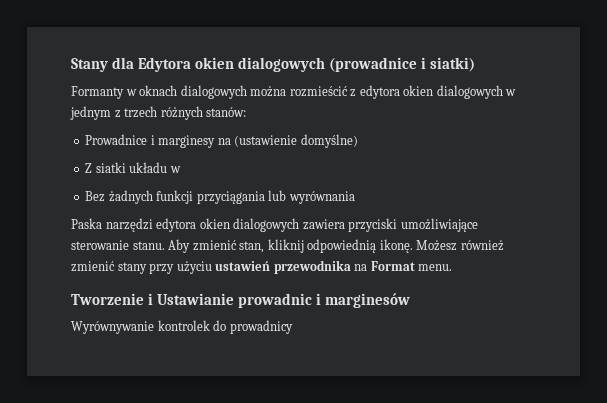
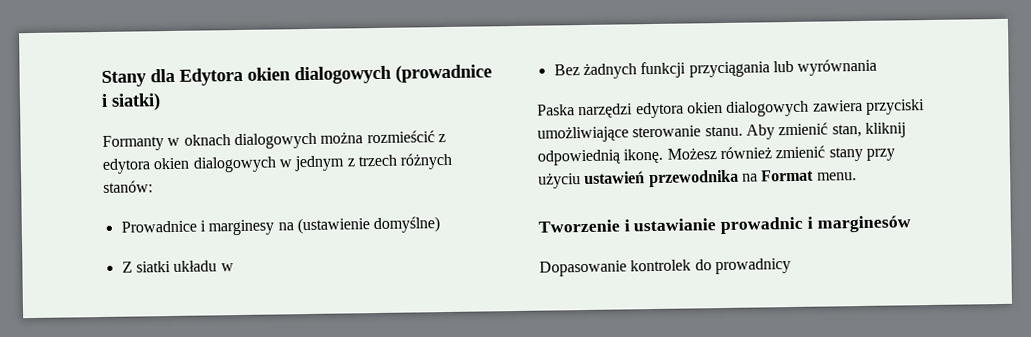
[156,293,234,305] Ustawianie -> [633,218,717,232] ustawianie
[71,321,154,334] Wyrównywanie -> [539,260,627,277] Dopasowanie

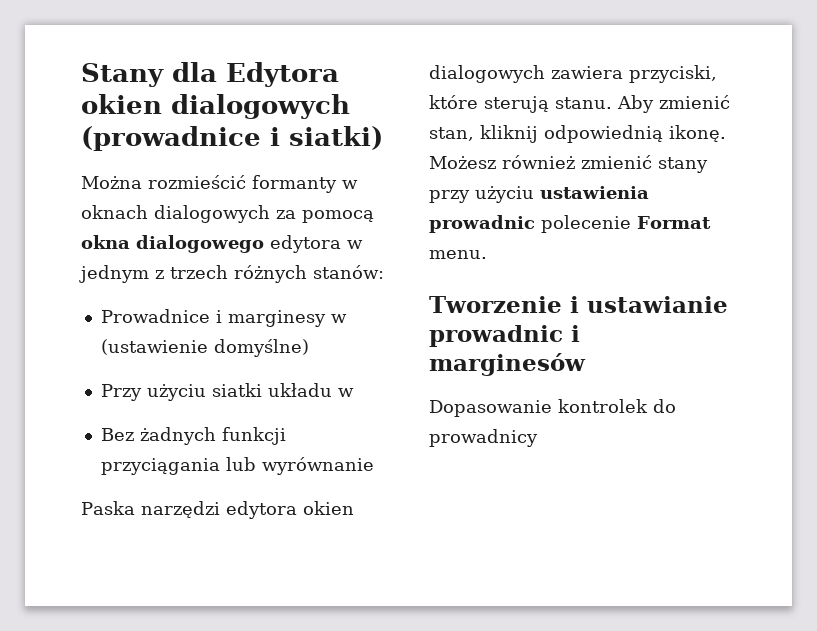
[102,130,446,151] [102,156,277,174] Formanty w oknach dialogowych można rozmieścić z edytora okien dialogowych -> [81,175,358,193] [81,205,374,223] [81,235,341,253] Można rozmieścić formanty w oknach dialogowych za pomocą okna dialogowego edytora
[277,222,294,231] na -> [330,314,347,323] w
[121,261,133,273] Z -> [100,384,206,401] Przy użyciu
[797,58,878,76] wyrównania -> [261,457,374,475] wyrównanie
[865,99,925,115] [537,125,702,143] przyciski umożliwiające sterowanie -> [629,65,717,83] [429,95,549,113] przyciski, które sterują
[584,169,758,188] ustawień przewodnika na -> [540,186,649,199] [429,215,631,233] ustawienia prowadnic polecenie

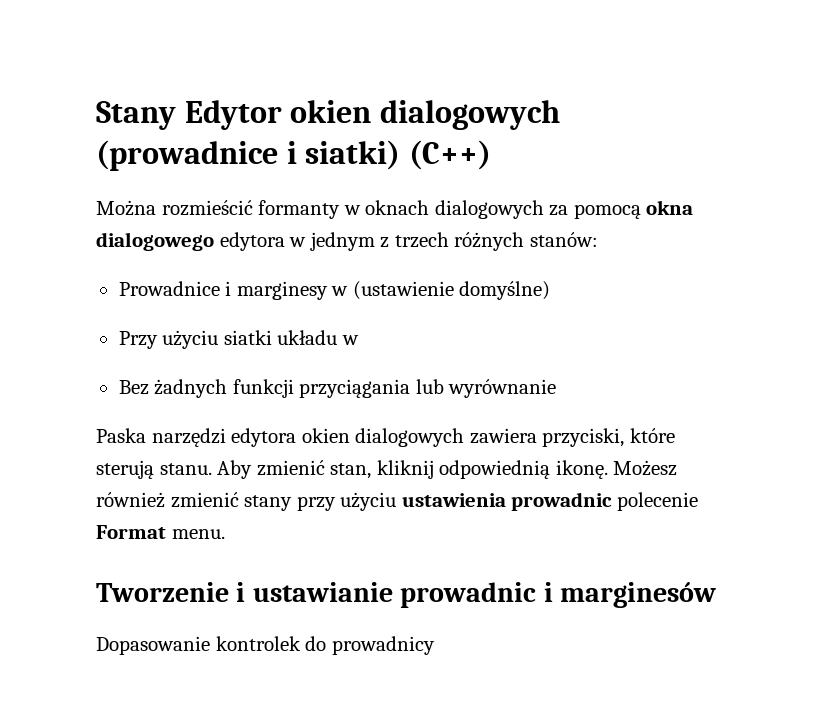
[172,62,339,87] dla Edytora -> [184,100,282,130] Edytor
(383, 138) none -> [408,140,491,170] (C++)

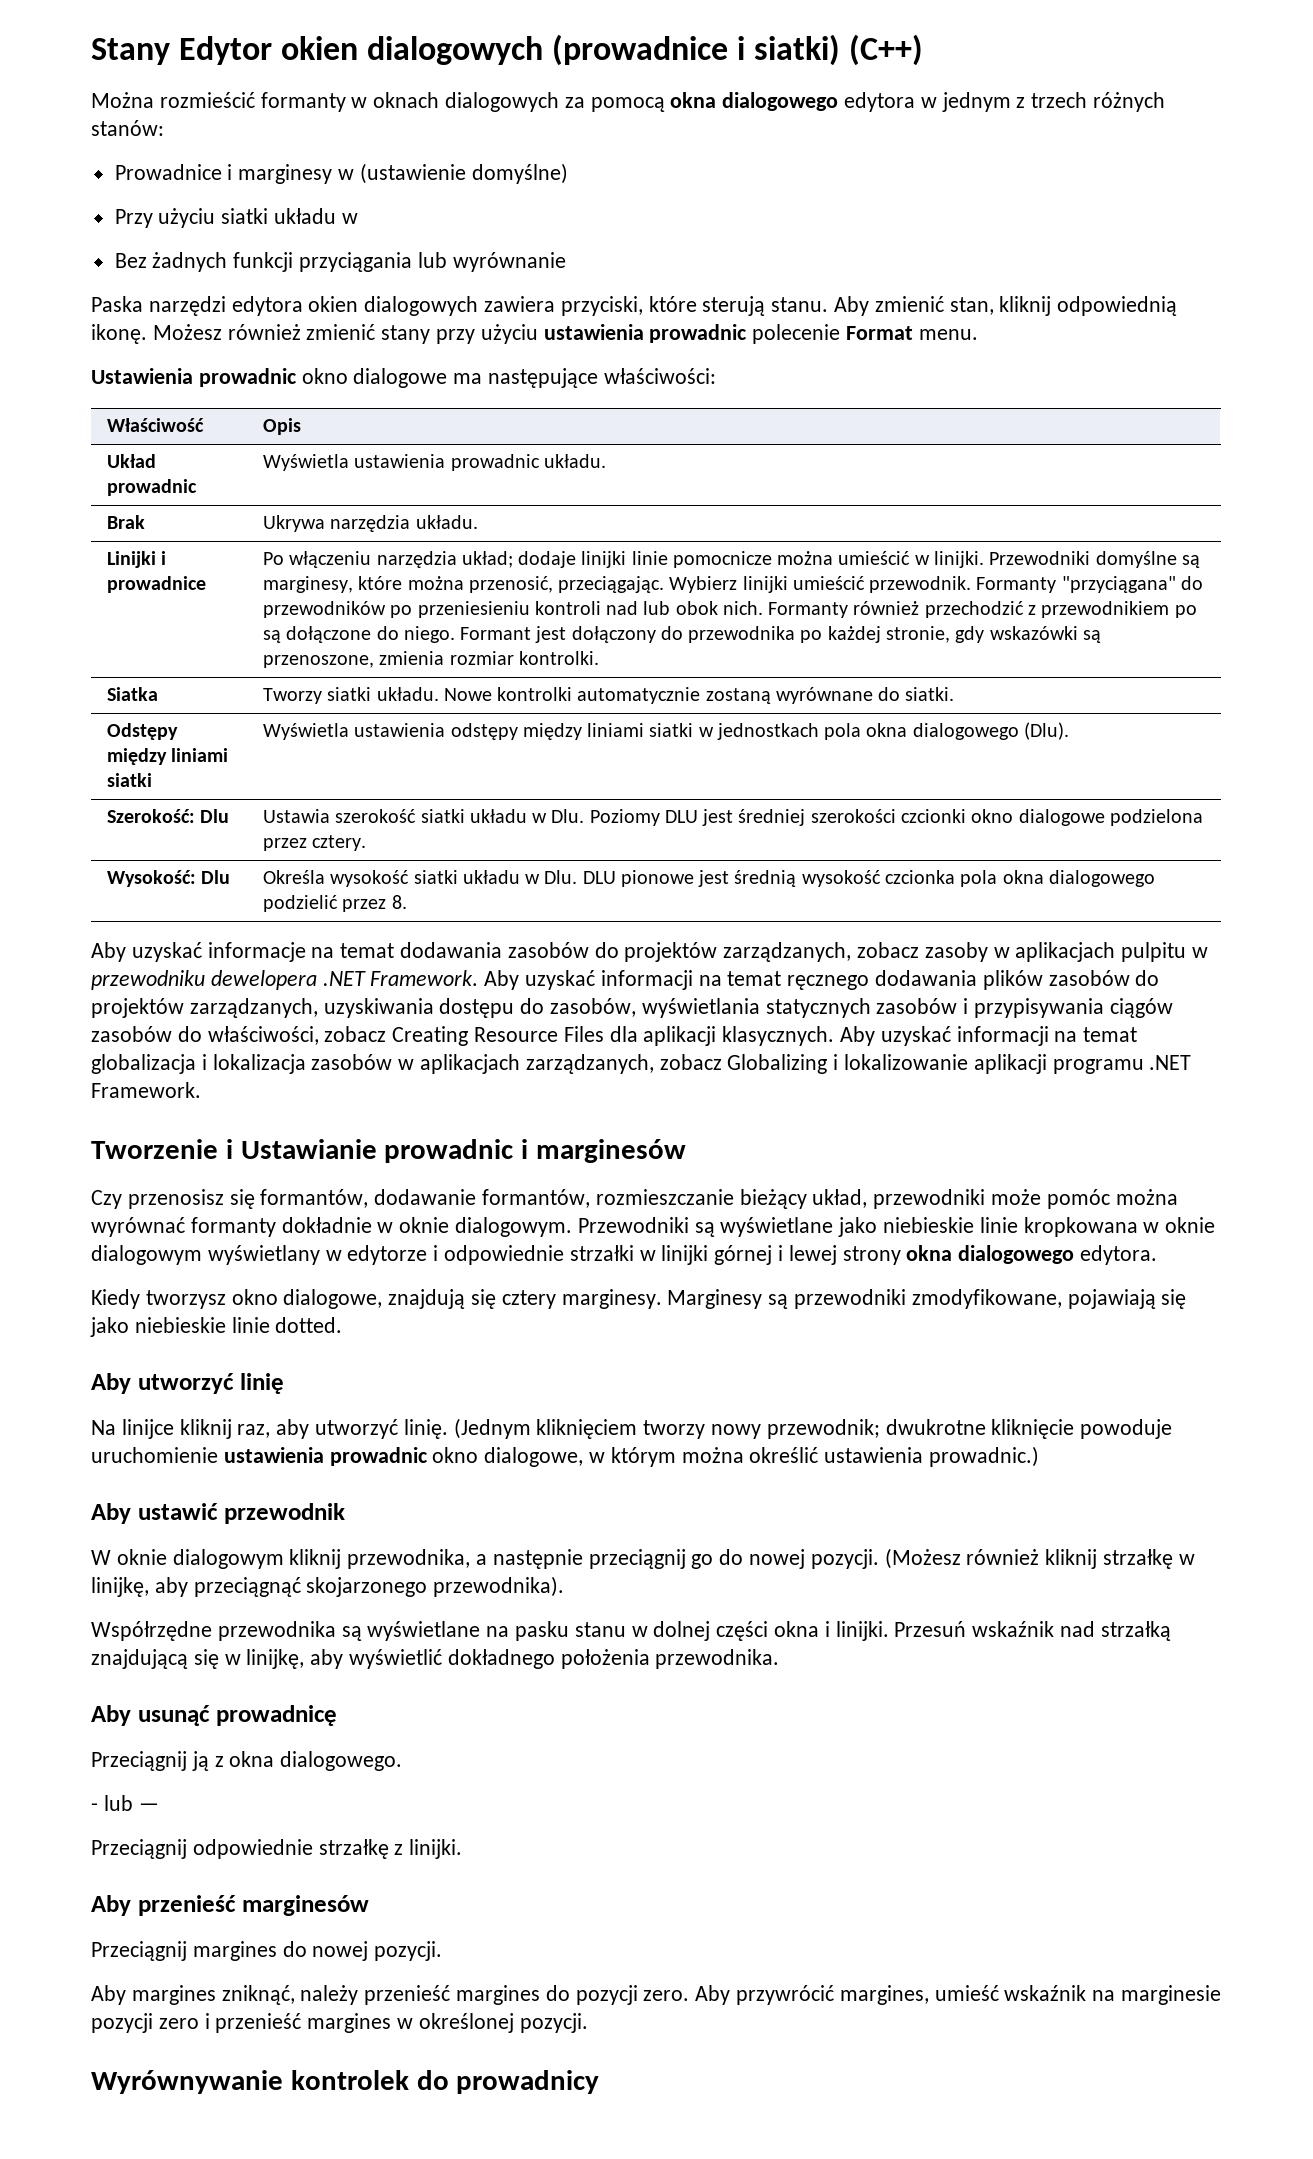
(225, 534) none -> [91,368,716,388] [107,418,205,432] [263,418,302,435] [107,454,157,468] [107,479,198,496] [263,454,606,471] [107,515,146,529] [263,515,478,532] [107,551,167,568] [107,576,207,593] [263,551,1200,568] [263,576,1203,593] [263,601,1197,618] [263,626,1101,643] [263,651,599,668] [107,687,159,701] [263,687,955,704] [107,723,179,740] [107,748,229,765] [107,773,153,787] [263,722,1069,740] [107,809,230,823] [263,809,1203,826] [263,835,367,851] [107,870,231,887] [263,870,1155,887] [263,895,407,912] [91,942,1209,962] [91,970,1160,990] [91,998,1173,1018] [91,1026,1138,1046] [91,1054,1192,1074] [91,1082,201,1098] // Ustawienia prowadnic okno dialogowe ma następujące właściwości: // Właściwość | Opis // Układ prowadnic | Wyświetla ustawienia prowadnic układu. // Brak | Ukrywa narzędzia układu. // Linijki i prowadnice | Po włączeniu narzędzia układ; dodaje linijki linie pomocnicze można umieścić w linijki. Przewodniki domyślne są marginesy, które można przenosić, przeciągając. Wybierz linijki umieścić przewodnik. Formanty "przyciągana" do przewodników po przeniesieniu kontroli nad lub obok nich. Formanty również przechodzić z przewodnikiem po są dołączone do niego. Formant jest dołączony do przewodnika po każdej stronie, gdy wskazówki są przenoszone, zmienia rozmiar kontrolki. // Siatka | Tworzy siatki układu. Nowe kontrolki automatycznie zostaną wyrównane do siatki. // Odstępy między liniami siatki | Wyświetla ustawienia odstępy między liniami siatki w jednostkach pola okna dialogowego (Dlu). // Szerokość: Dlu | Ustawia szerokość siatki układu w Dlu. Poziomy DLU jest średniej szerokości czcionki okno dialogowe podzielona przez cztery. // Wysokość: Dlu | Określa wysokość siatki układu w Dlu. DLU pionowe jest średnią wysokość czcionka pola okna dialogowego podzielić przez 8. // Aby uzyskać informacje na temat dodawania zasobów do projektów zarządzanych, zobacz zasoby w aplikacjach pulpitu w przewodniku dewelopera .NET Framework. Aby uzyskać informacji na temat ręcznego dodawania plików zasobów do projektów zarządzanych, uzyskiwania dostępu do zasobów, wyświetlania statycznych zasobów i przypisywania ciągów zasobów do właściwości, zobacz Creating Resource Files dla aplikacji klasycznych. Aby uzyskać informacji na temat globalizacja i lokalizacja zasobów w aplikacjach zarządzanych, zobacz Globalizing i lokalizowanie aplikacji programu .NET Framework.
[252,582,393,602] ustawianie -> [240,1139,377,1159] Ustawianie
[96,636,210,655] Dopasowanie -> [91,1189,1178,1209] [91,1217,1216,1237] [91,1245,1158,1265] [91,1289,1187,1309] [90,1317,343,1337] [91,1373,284,1394] [91,1418,1173,1439] [91,1446,1040,1467] [91,1503,345,1524] [91,1548,1195,1569] [91,1576,565,1597] [91,1621,1171,1641] [91,1649,780,1669] [91,1705,337,1726] [91,1751,403,1771] [91,1795,159,1811] [91,1839,463,1859] [91,1895,369,1916] [91,1941,443,1961] [91,1985,1222,2005] [91,2013,588,2033] [91,2070,283,2094] Czy przenosisz się formantów, dodawanie formantów, rozmieszczanie bieżący układ, przewodniki może pomóc można wyrównać formanty dokładnie w oknie dialogowym. Przewodniki są wyświetlane jako niebieskie linie kropkowana w oknie dialogowym wyświetlany w edytorze i odpowiednie strzałki w linijki górnej i lewej strony okna dialogowego edytora. // Kiedy tworzysz okno dialogowe, znajdują się cztery marginesy. Marginesy są przewodniki zmodyfikowane, pojawiają się jako niebieskie linie dotted. // Aby utworzyć linię // Na linijce kliknij raz, aby utworzyć linię. (Jednym kliknięciem tworzy nowy przewodnik; dwukrotne kliknięcie powoduje uruchomienie ustawienia prowadnic okno dialogowe, w którym można określić ustawienia prowadnic.) // Aby ustawić przewodnik // W oknie dialogowym kliknij przewodnika, a następnie przeciągnij go do nowej pozycji. (Możesz również kliknij strzałkę w linijkę, aby przeciągnąć skojarzonego przewodnika). // Współrzędne przewodnika są wyświetlane na pasku stanu w dolnej części okna i linijki. Przesuń wskaźnik nad strzałką znajdującą się w linijkę, aby wyświetlić dokładnego położenia przewodnika. // Aby usunąć prowadnicę // Przeciągnij ją z okna dialogowego. // - lub — // Przeciągnij odpowiednie strzałkę z linijki. // Aby przenieść marginesów // Przeciągnij margines do nowej pozycji. // Aby margines zniknąć, należy przenieść margines do pozycji zero. Aby przywrócić margines, umieść wskaźnik na marginesie pozycji zero i przenieść margines w określonej pozycji. // Wyrównywanie

